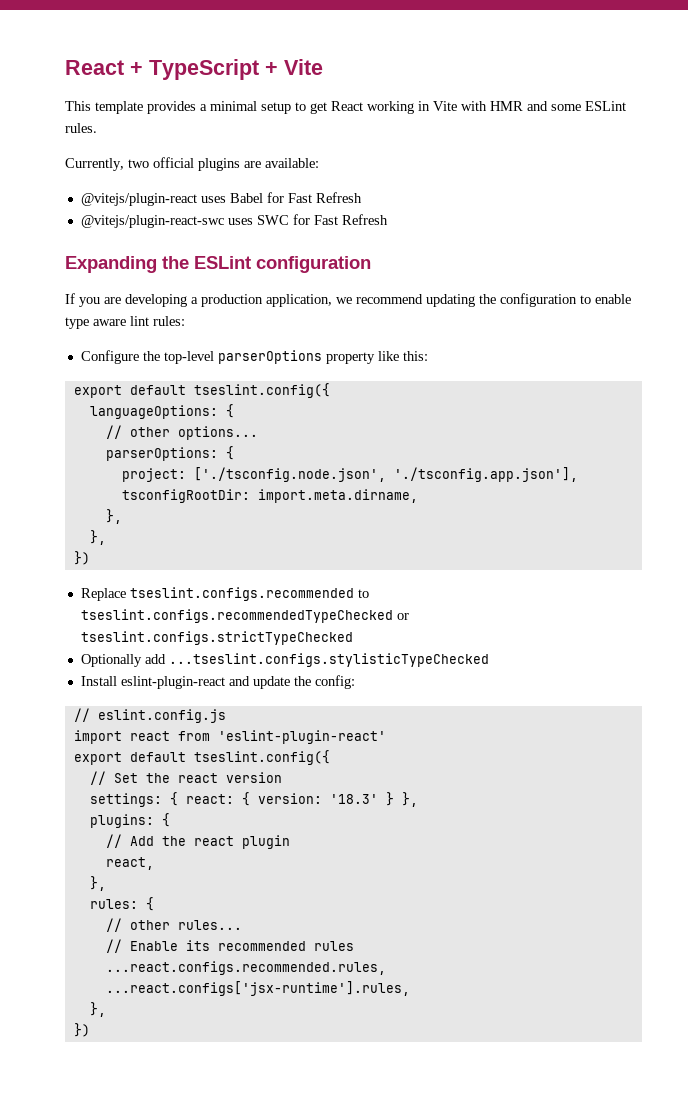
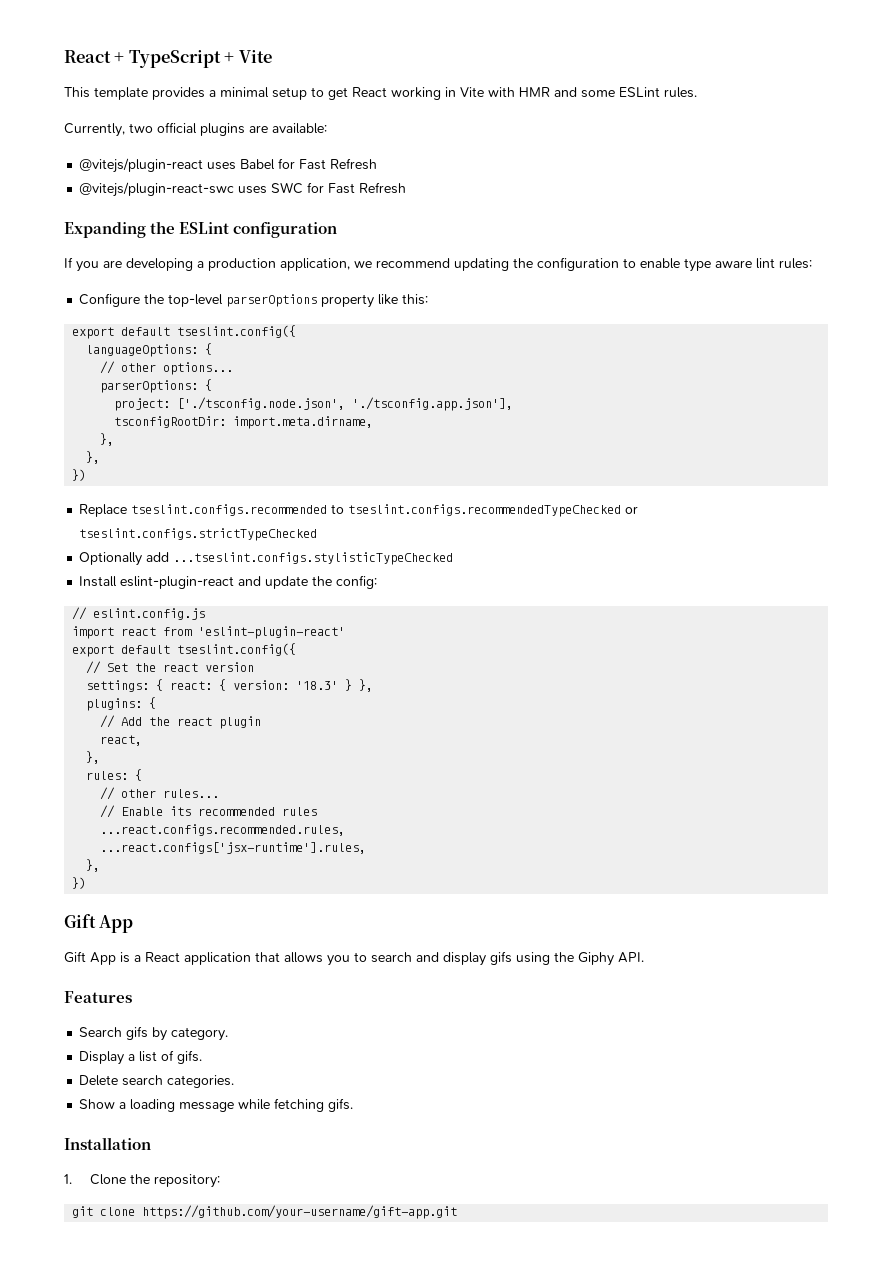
(90, 1030) none -> [64,914,134,933] [64,951,644,966] [64,991,132,1003] [79,1026,229,1041] [79,1050,203,1065] [79,1075,235,1088] [79,1098,354,1112] [64,1137,151,1150] [64,1174,221,1188] [72,1205,458,1219] // Gift App // Gift App is a React application that allows you to search and display gifs using the Giphy API. // Features // Search gifs by category. // Display a list of gifs. // Delete search categories. // Show a loading message while fetching gifs. // Installation // 1. Clone the repository: // git clone https://github.com/your-username/gift-app.git

